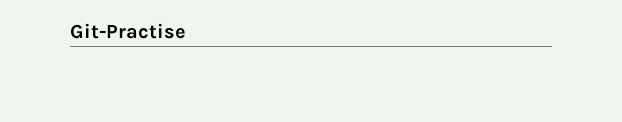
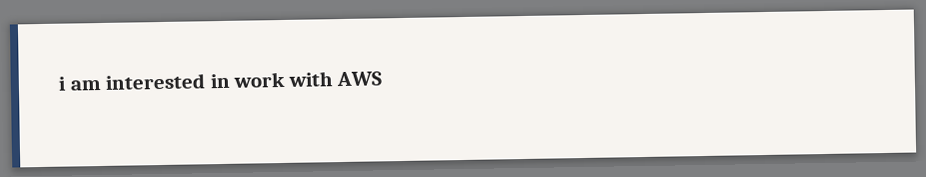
[70,23,186,39] Git-Practise -> [58,71,383,91] i am interested in work with AWS

